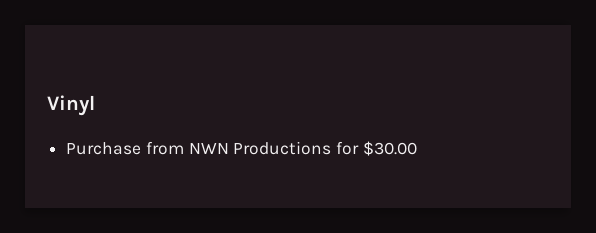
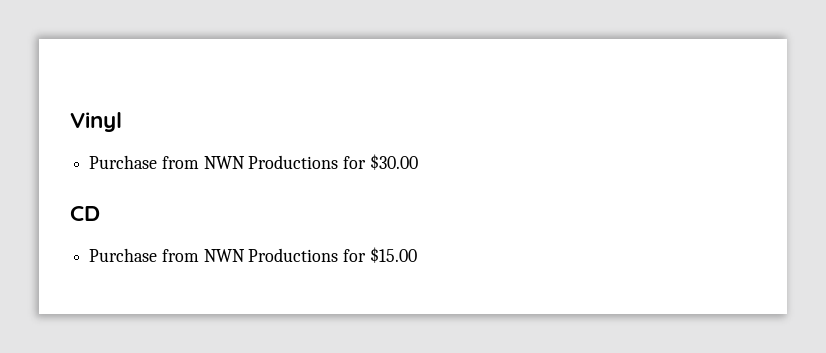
(417, 148) none -> [70,206,100,221] [89,247,417,263] // CD // Purchase from NWN Productions for $15.00

